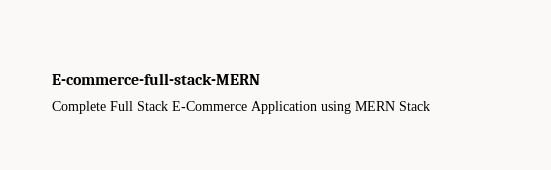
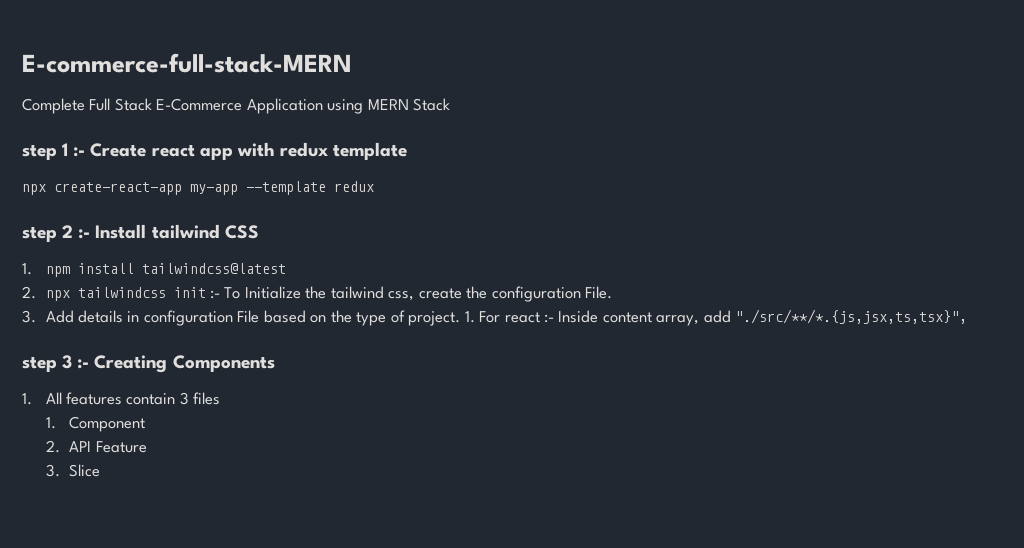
(430, 106) none -> [22,142,408,160] [22,181,374,195] [22,224,259,242] [22,263,286,277] [22,286,613,302] [22,309,968,326] [22,355,275,373] [22,392,221,405] [45,416,146,432] [45,440,147,453] [45,464,101,477] // step 1 :- Create react app with redux template // npx create-react-app my-app --template redux // step 2 :- Install tailwind CSS // 1. npm install tailwindcss@latest // 2. npx tailwindcss init :- To Initialize the tailwind css, create the configuration File. // 3. Add details in configuration File based on the type of project. 1. For react :- Inside content array, add "./src/**/*.{js,jsx,ts,tsx}", // step 3 :- Creating Components // 1. All features contain 3 files // 1. Component // 2. API Feature // 3. Slice

